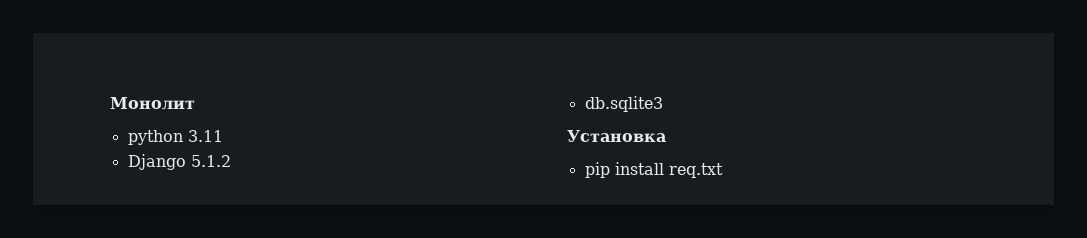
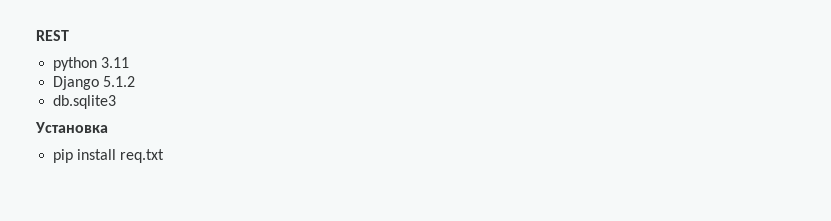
[110,97,195,110] Монолит -> [36,30,69,41] REST

